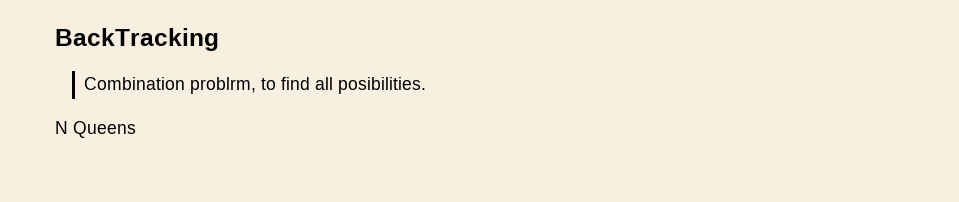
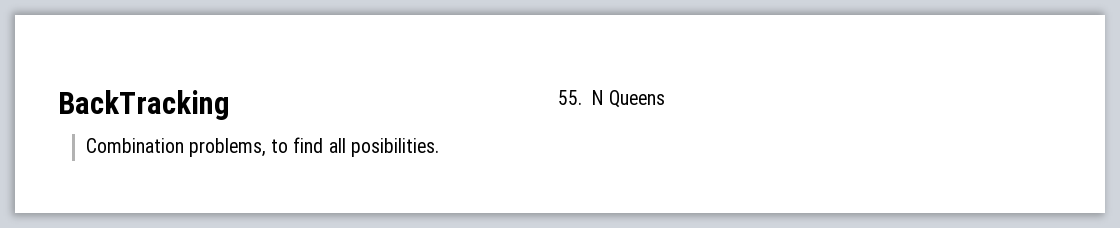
[190,77,257,94] problrm, -> [188,138,266,157] problems,
(427, 85) none -> [558,90,582,105] 55.

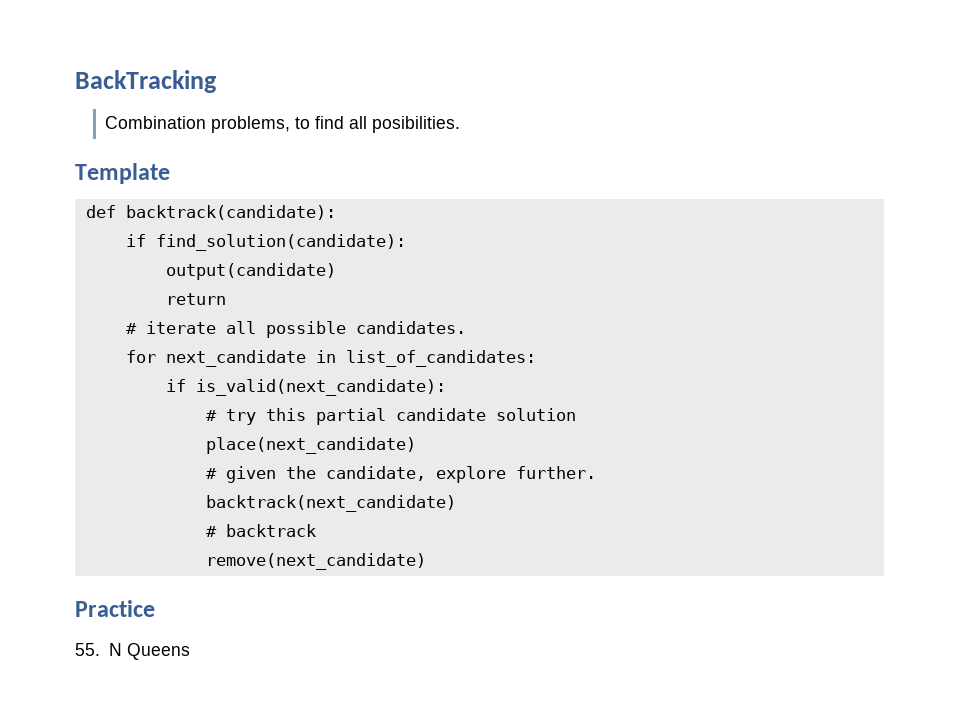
(439, 147) none -> [75,163,170,184] [85,205,336,220] [125,234,406,251] [165,263,336,280] [165,293,226,305] [125,321,466,338] [125,350,536,367] [165,379,446,396] [205,408,576,425] [205,437,416,454] [205,466,596,483] [205,495,456,512] [205,524,316,537] [205,553,426,570] [75,600,155,617] // Template // def backtrack(candidate): // if find_solution(candidate): // output(candidate) // return // # iterate all possible candidates. // for next_candidate in list_of_candidates: // if is_valid(next_candidate): // # try this partial candidate solution // place(next_candidate) // # given the candidate, explore further. // backtrack(next_candidate) // # backtrack // remove(next_candidate) // Practice

